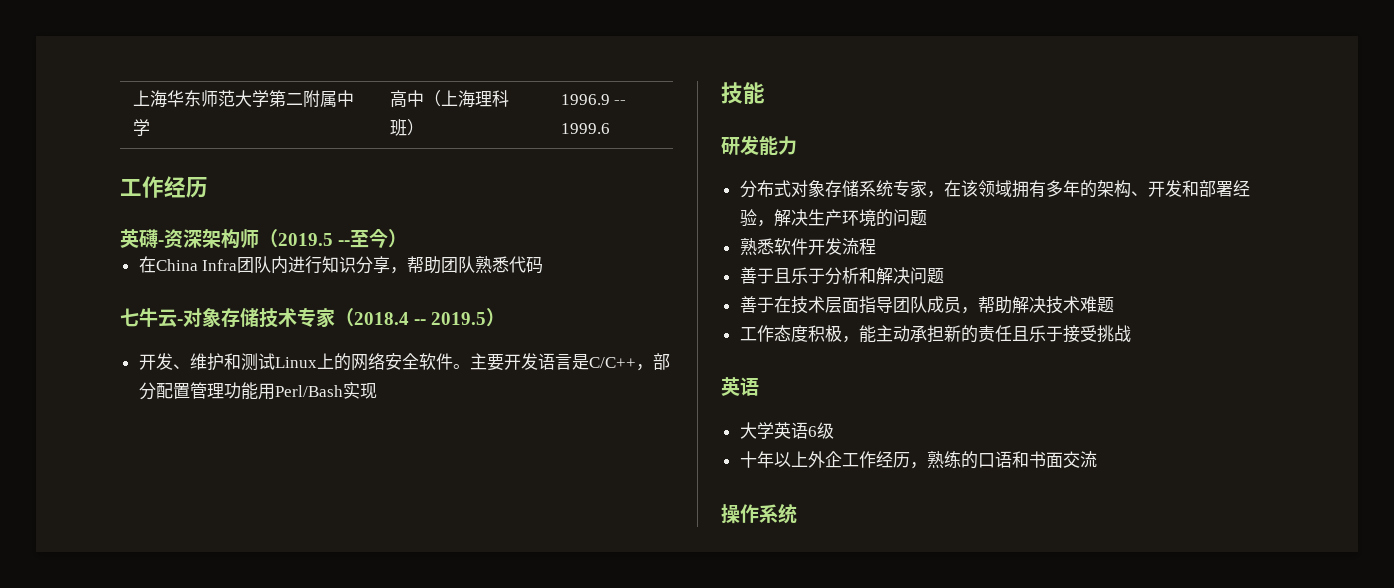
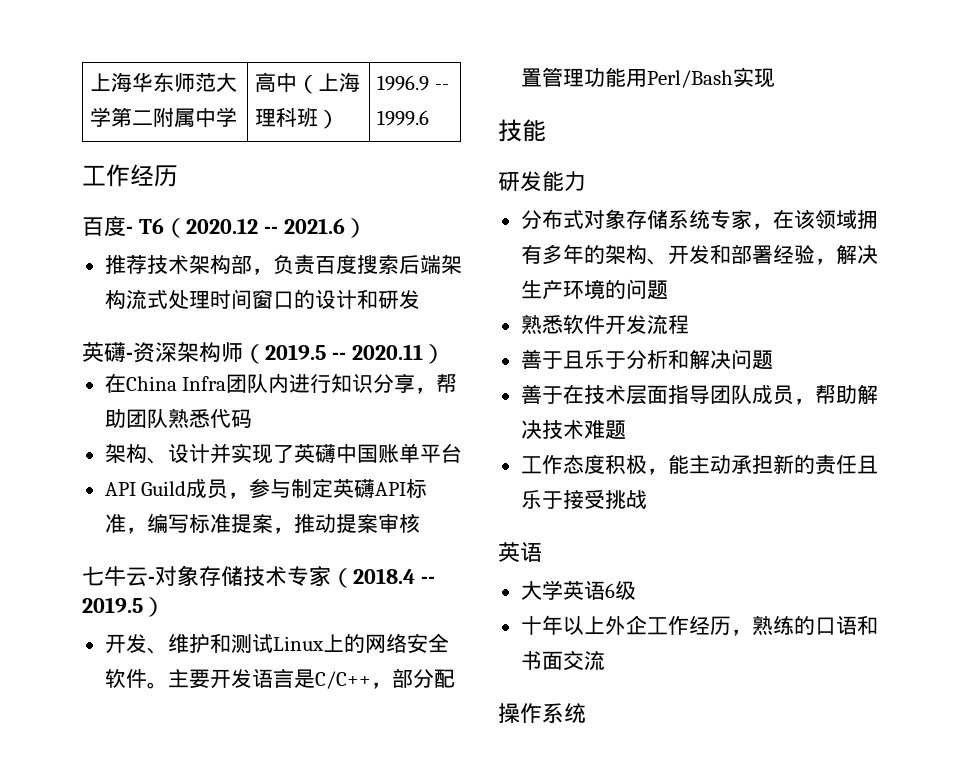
(208, 187) none -> [82,216,367,238] [104,254,462,275] [104,289,420,310] // 百度- T6（2020.12 -- 2021.6） // 推荐技术架构部，负责百度搜索后端架构流式处理时间窗口的设计和研发
[350,229,389,248] 至今 -> [351,344,423,360] 2020.11
(544, 265) none -> [104,443,462,464] [104,478,428,499] [104,513,420,534] // 架构、设计并实现了英礴中国账单平台 // API Guild成员，参与制定英礴API标准，编写标准提案，推动提案审核

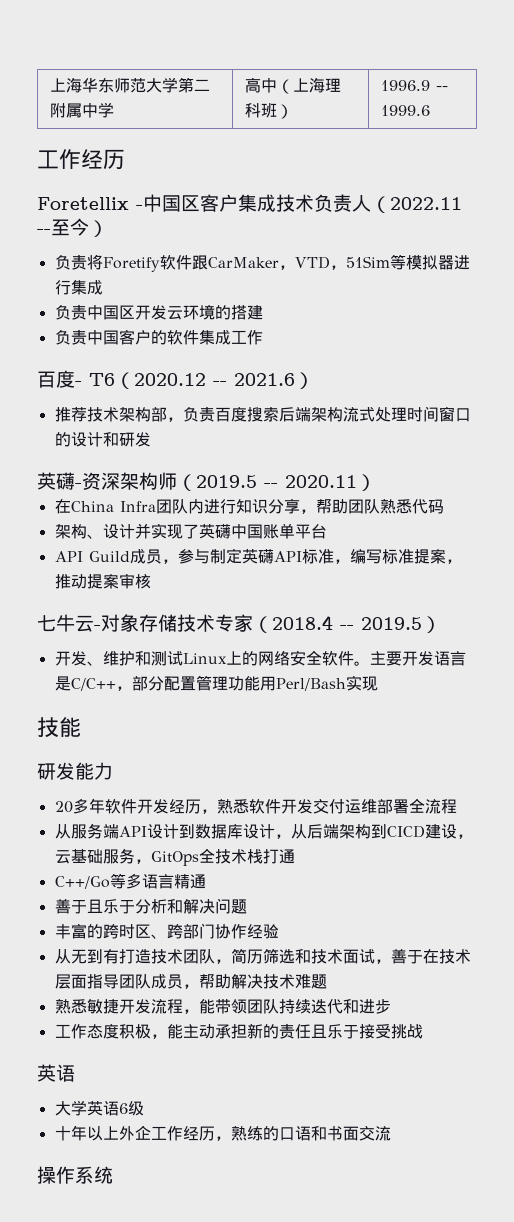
(178, 176) none -> [37,194,462,213] [37,218,108,237] [54,254,470,272] [54,280,103,295] [54,304,263,320] [54,329,263,345] // Foretellix -中国区客户集成技术负责人（2022.11 --至今） // 负责将Foretify软件跟CarMaker，VTD，51Sim等模拟器进行集成 // 负责中国区开发云环境的搭建 // 负责中国客户的软件集成工作
[520,209,878,230] [520,244,878,265] [520,279,668,300] [520,314,689,335] 分布式对象存储系统专家，在该领域拥有多年的架构、开发和部署经验，解决生产环境的问题 // 熟悉软件开发流程 -> [54,798,457,814] [54,823,473,839] [54,848,295,866] [54,873,206,889] 20多年软件开发经历，熟悉软件开发交付运维部署全流程 // 从服务端API设计到数据库设计，从后端架构到CICD建设，云基础服务，GitOps全技术栈打通 // C++/Go等多语言精通
(773, 360) none -> [54,923,279,939] [54,948,391,964] 丰富的跨时区、跨部门协作经验 // 从无到有打造技术团队，简历筛选和技术面试，
(626, 430) none -> [54,998,391,1014] // 熟悉敏捷开发流程，能带领团队持续迭代和进步

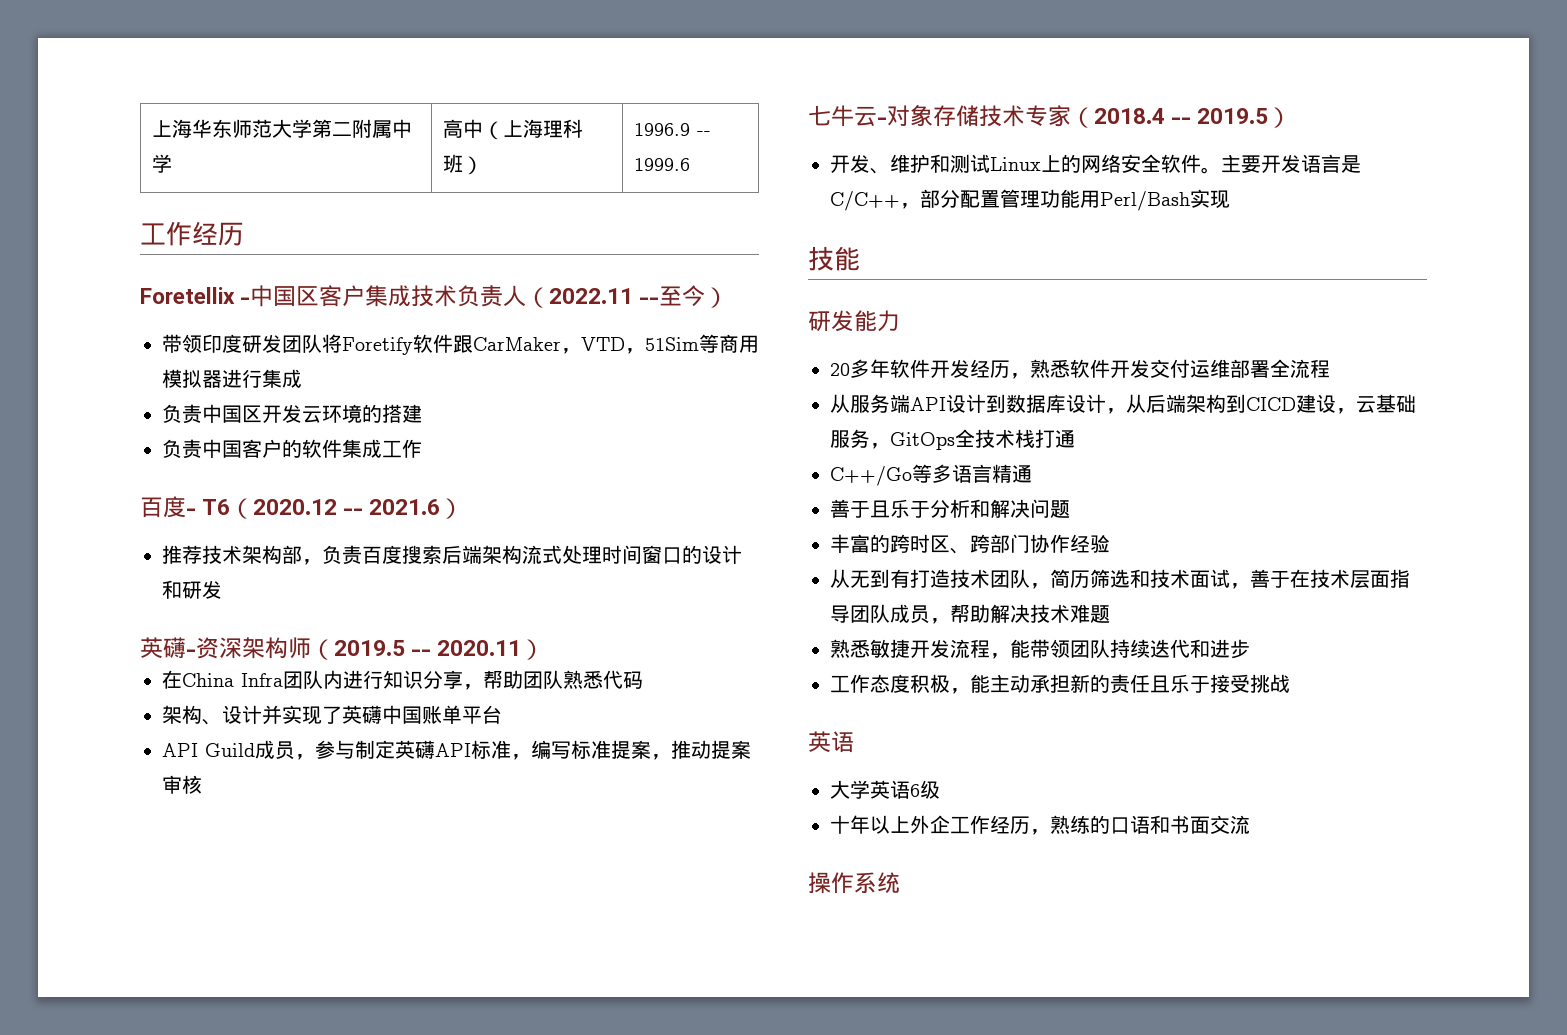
[54,254,87,270] 负责 -> [162,334,322,353] 带领印度研发团队
(406, 262) none -> [719,334,759,353] 商用

